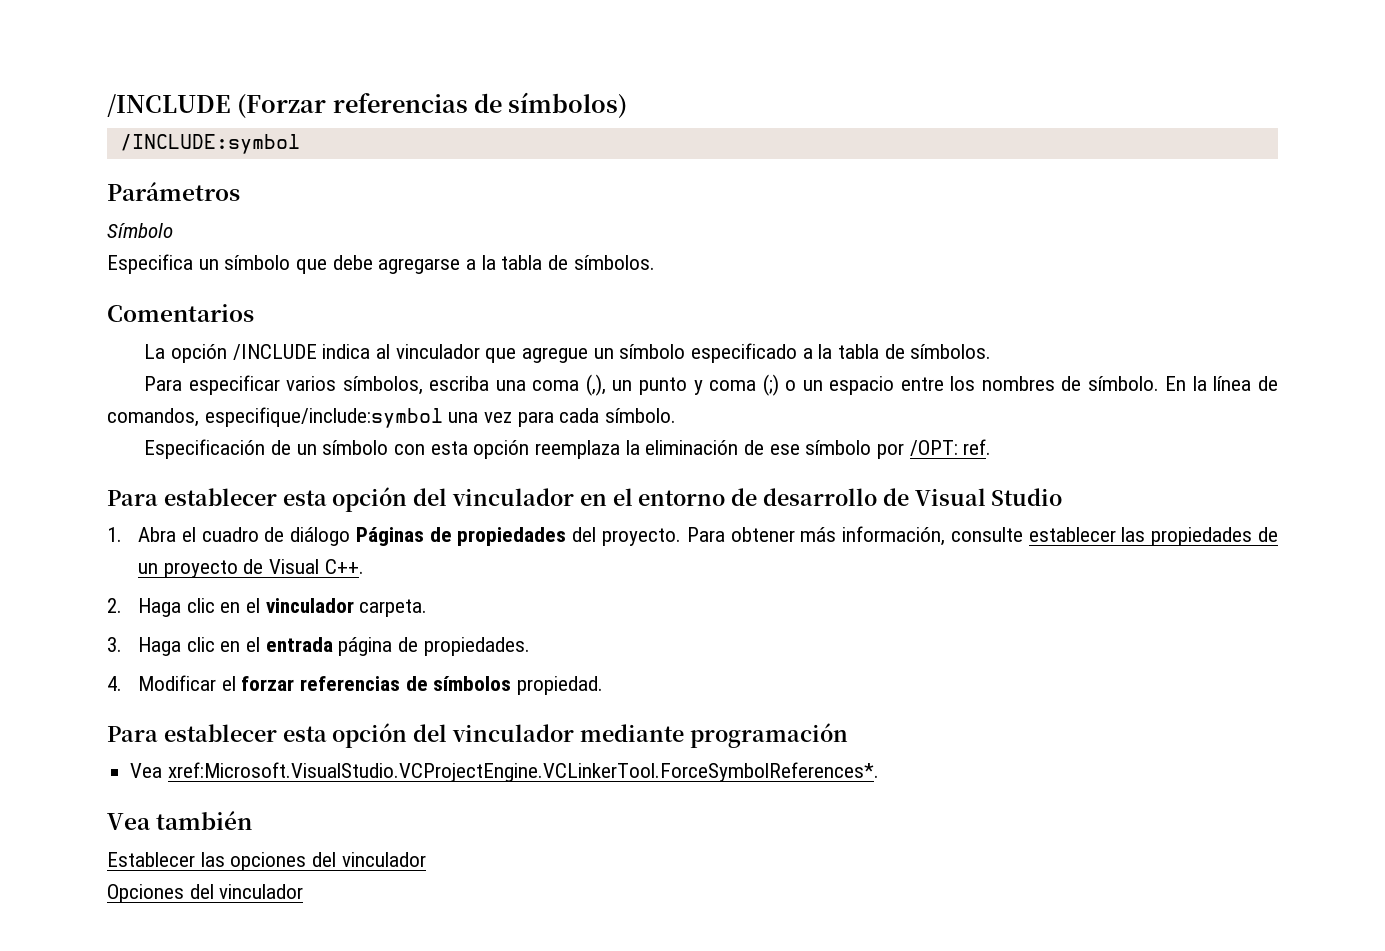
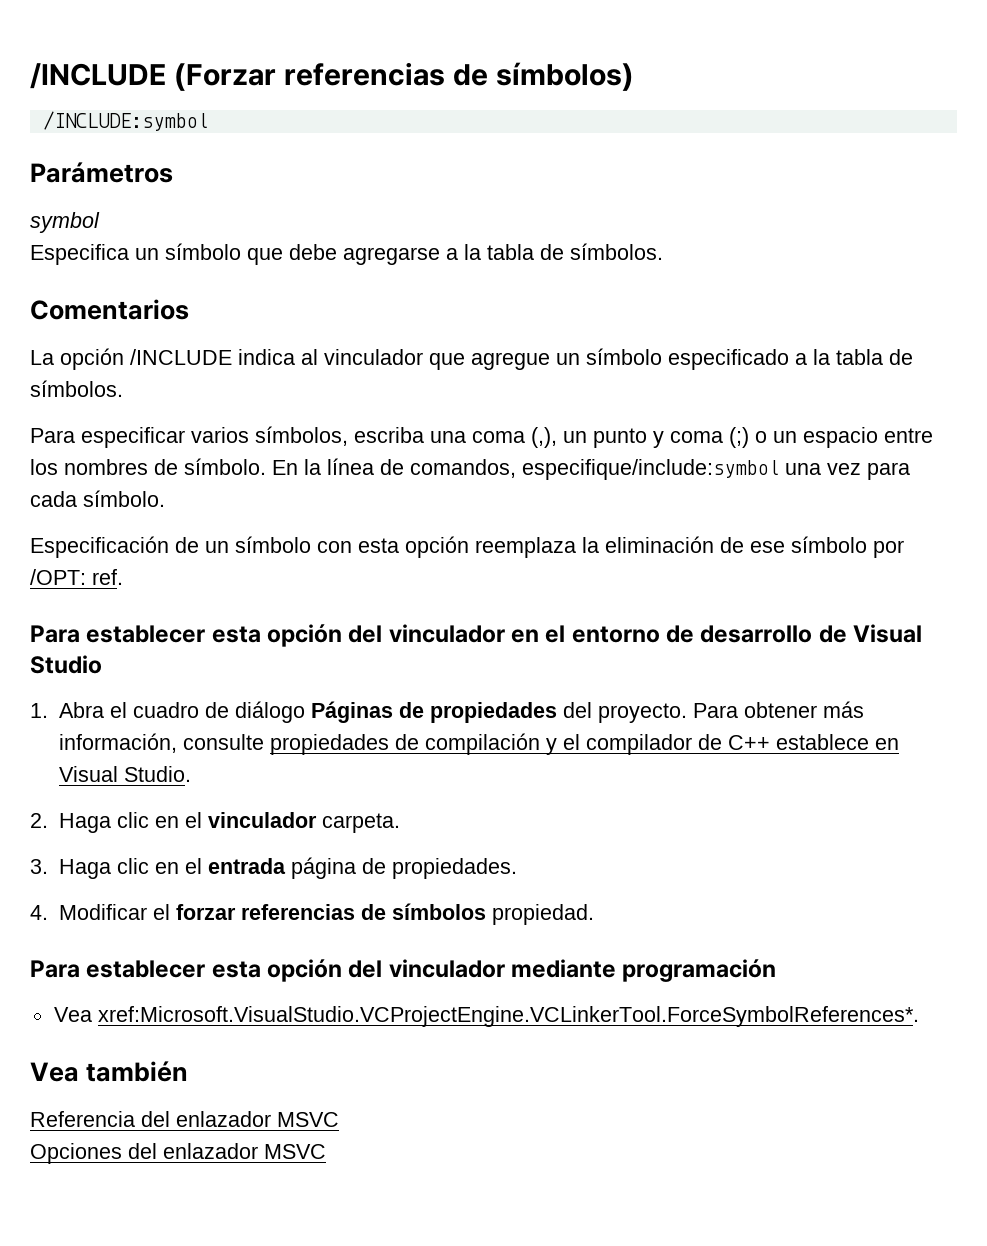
[107,223,173,238] Símbolo -> [30,212,100,233] symbol
[1028,527,1279,546] [138,559,364,578] establecer las propiedades de un proyecto de Visual C++. -> [269,733,899,755] [58,766,191,782] propiedades de compilación y el compilador de C++ establece en Visual Studio.
[107,852,426,871] Establecer las opciones del vinculador -> [30,1111,339,1127] Referencia del enlazador MSVC
[219,884,304,899] vinculador -> [163,1143,326,1159] enlazador MSVC

